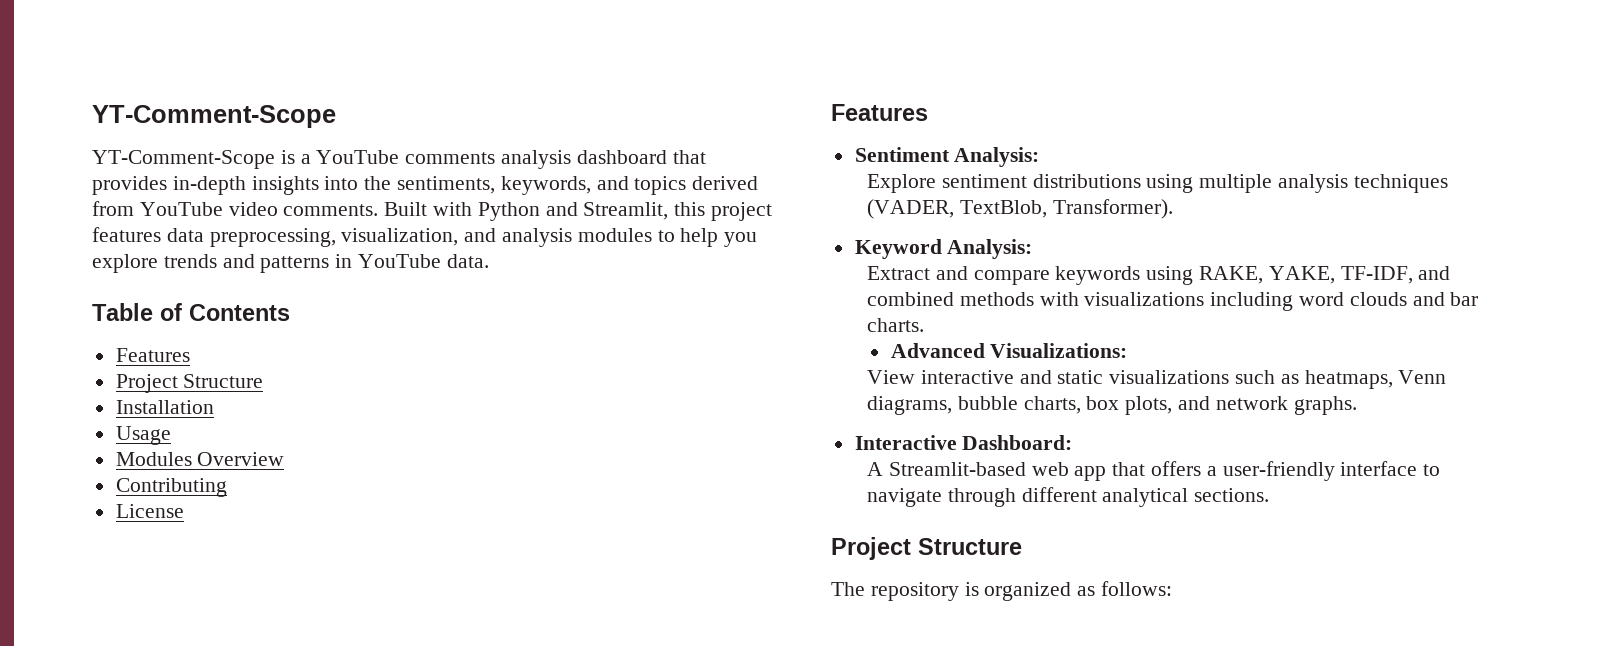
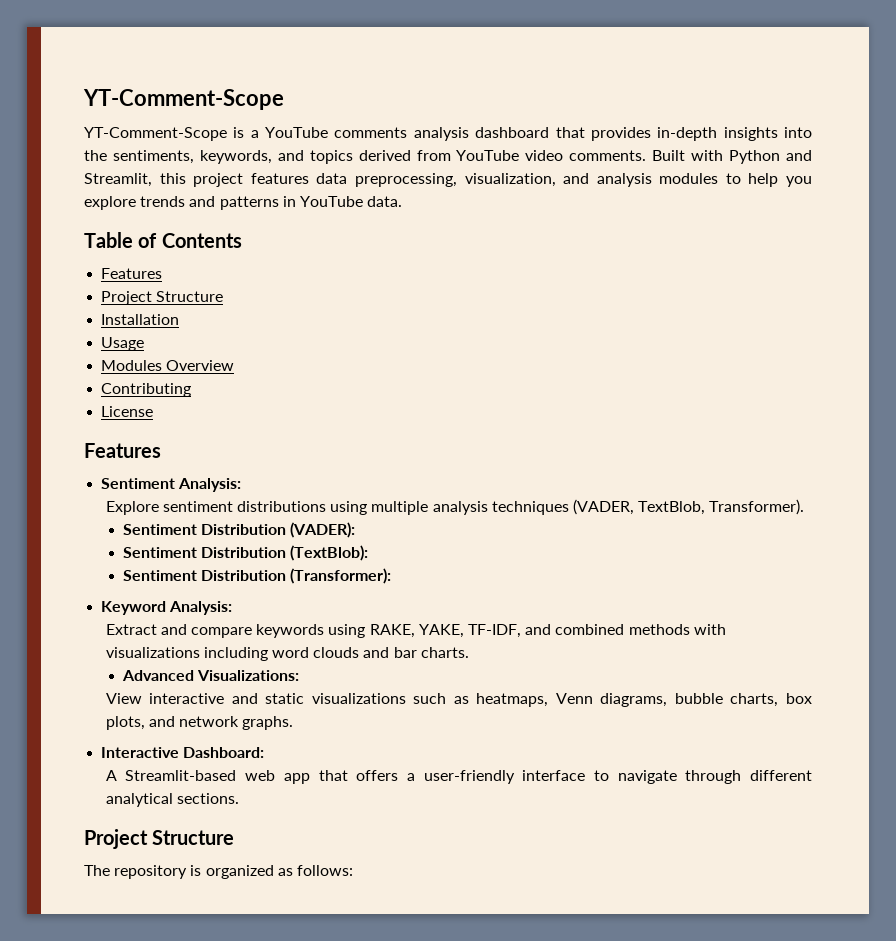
(1173, 209) none -> [122,522,356,538] [122,545,369,561] [122,568,392,584] // Sentiment Distribution (VADER): // Sentiment Distribution (TextBlob): // Sentiment Distribution (Transformer):

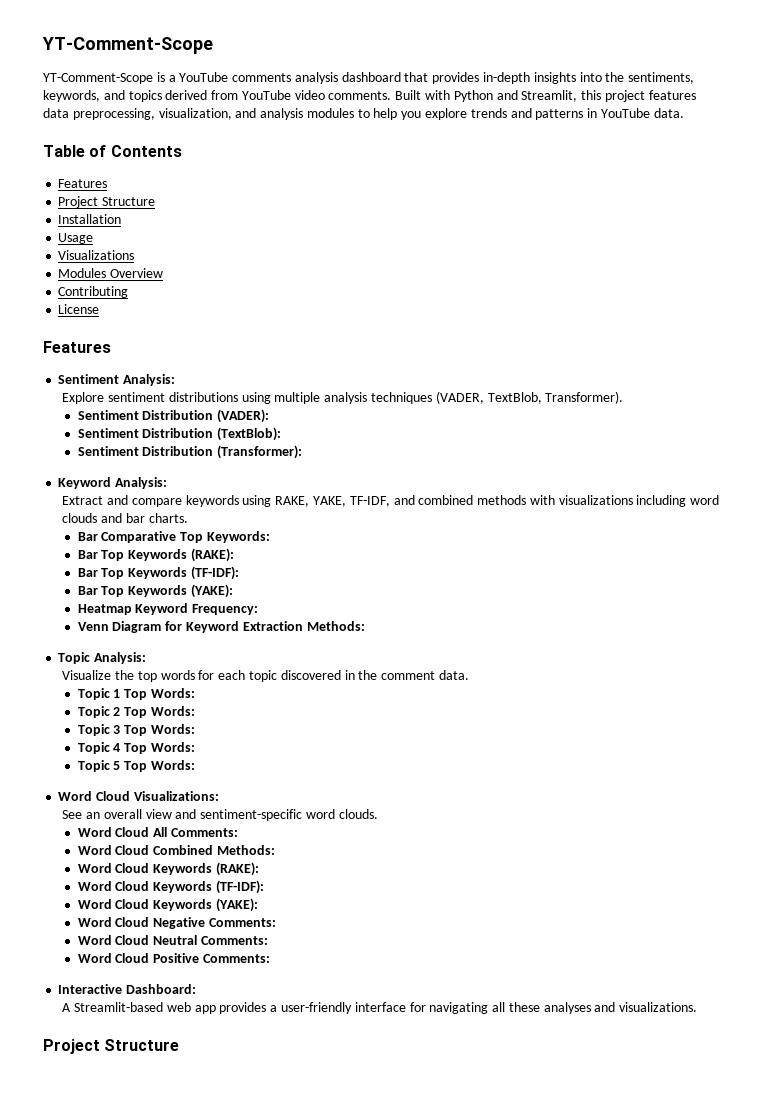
(145, 344) none -> [58,250,135,260] // Visualizations
[121,670,299,681] [105,693,812,707] [105,716,294,730] Advanced Visualizations: // View interactive and static visualizations such as heatmaps, Venn diagrams, bubble charts, box plots, and network graphs. -> [77,531,271,543] [77,548,235,562] [77,566,240,580] [77,584,234,598] [77,603,259,615] [77,621,365,633] [58,652,147,664] [62,670,469,682] [77,688,196,700] [77,706,196,718] [77,724,196,736] [77,742,196,754] [77,760,196,772] [58,791,219,801] [62,809,378,821] [77,827,239,837] [77,845,276,855] [77,862,260,876] [77,880,265,894] [77,898,259,912] [77,917,277,929] [77,935,269,945] [77,953,271,963] Bar Comparative Top Keywords: // Bar Top Keywords (RAKE): // Bar Top Keywords (TF-IDF): // Bar Top Keywords (YAKE): // Heatmap Keyword Frequency: // Venn Diagram for Keyword Extraction Methods: // Topic Analysis: // Visualize the top words for each topic discovered in the comment data. // Topic 1 Top Words: // Topic 2 Top Words: // Topic 3 Top Words: // Topic 4 Top Words: // Topic 5 Top Words: // Word Cloud Visualizations: // See an overall view and sentiment-specific word clouds. // Word Cloud All Comments: // Word Cloud Combined Methods: // Word Cloud Keywords (RAKE): // Word Cloud Keywords (TF-IDF): // Word Cloud Keywords (YAKE): // Word Cloud Negative Comments: // Word Cloud Neutral Comments: // Word Cloud Positive Comments:
[318,770,399,781] that offers -> [219,1002,267,1014] provides
[593,770,812,784] [105,793,239,807] [84,829,235,849] [84,865,353,879] to navigate through different analytical sections. // Project Structure // The repository is organized as follows: -> [409,1002,698,1014] [43,1039,180,1054] for navigating all these analyses and visualizations. // Project Structure

